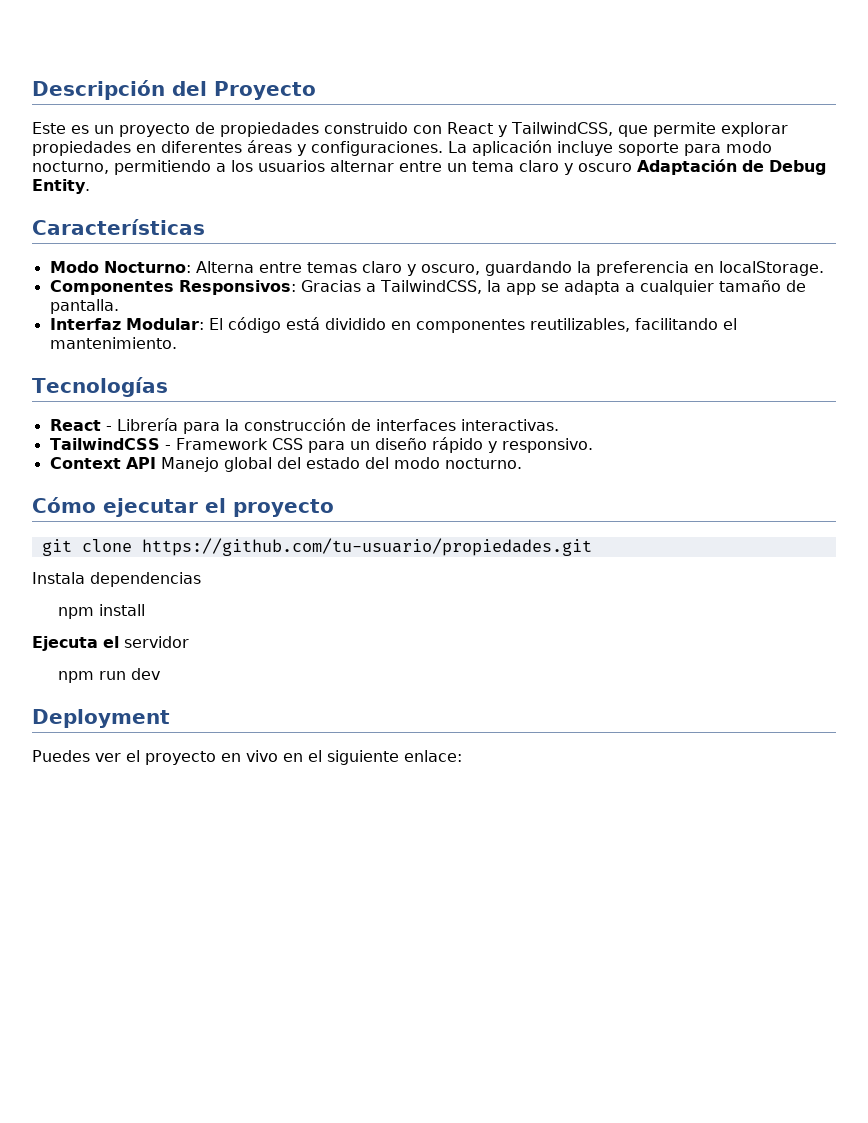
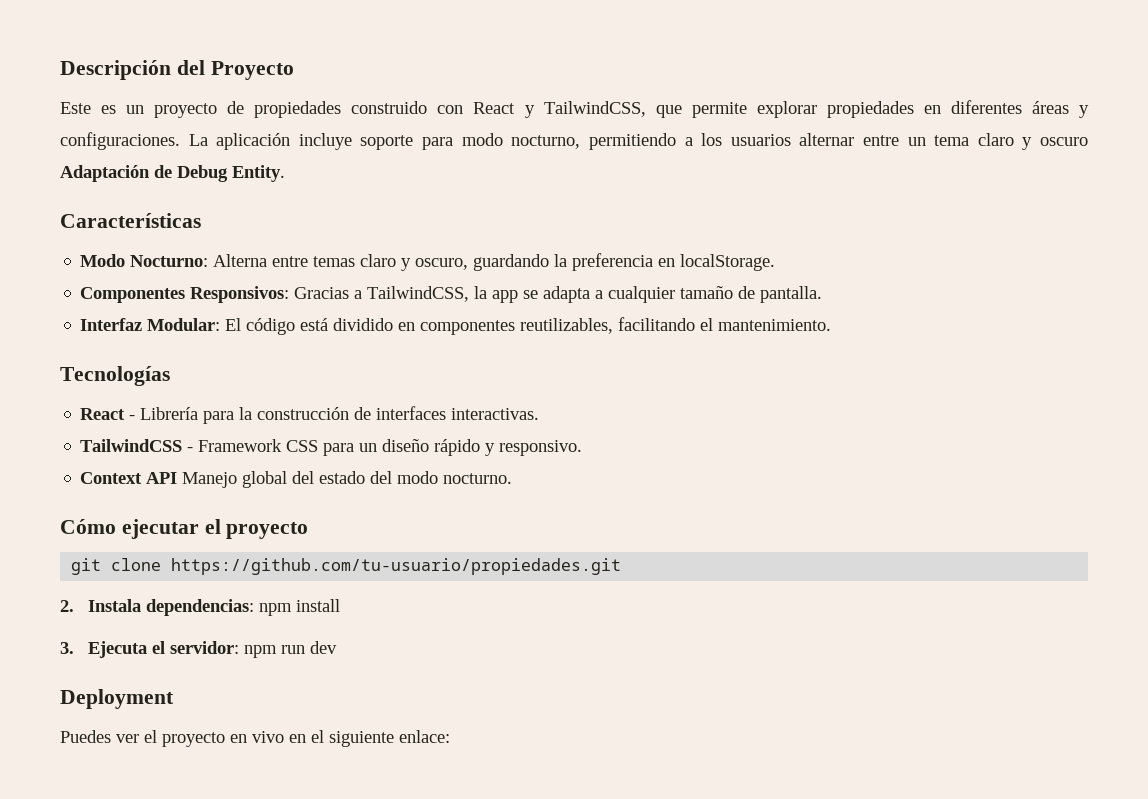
[32,572,201,587] Instala dependencias // -> [60,599,254,616] 2. Instala dependencias:
(145, 610) none -> [60,642,74,654] 3.
[124,636,189,648] servidor // -> [169,641,239,654] servidor:

